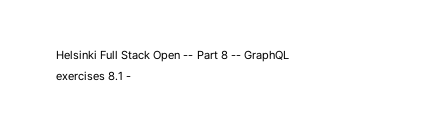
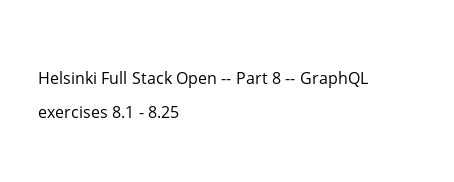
(132, 78) none -> [147,106,179,118] 8.25

